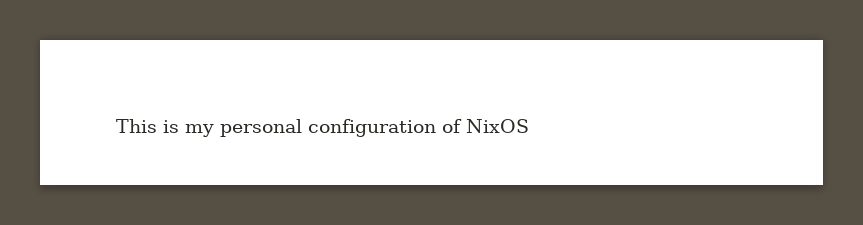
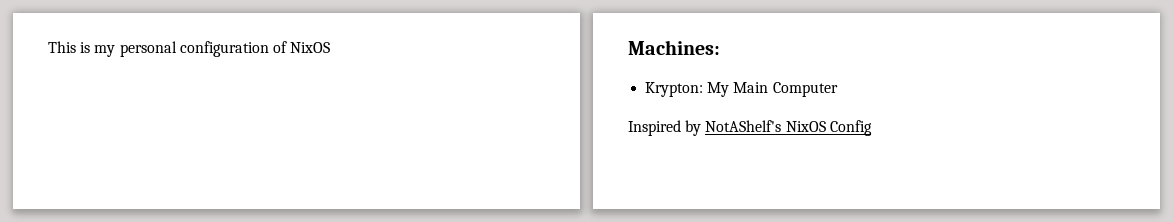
(529, 126) none -> [628,40,720,55] [645,82,838,97] [628,120,872,136] // Machines: // Krypton: My Main Computer // Inspired by NotAShelf's NixOS Config

